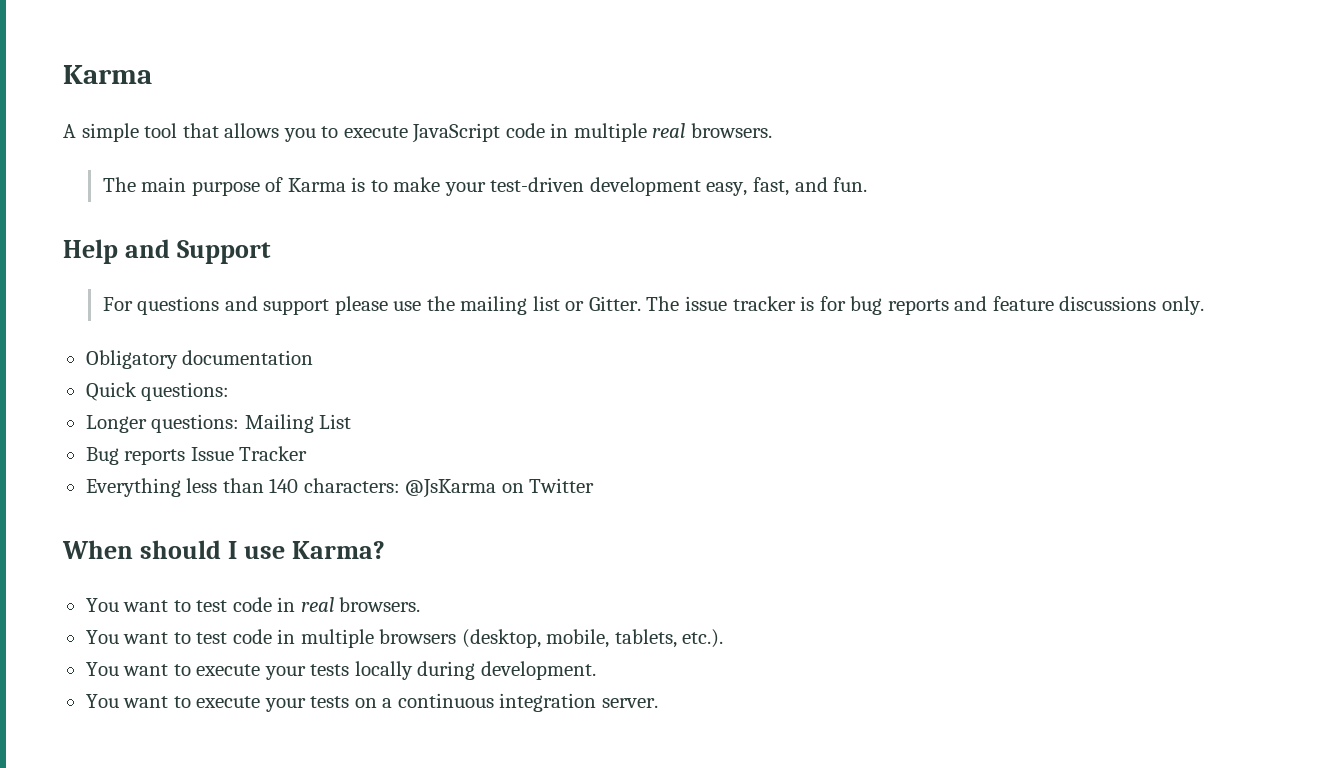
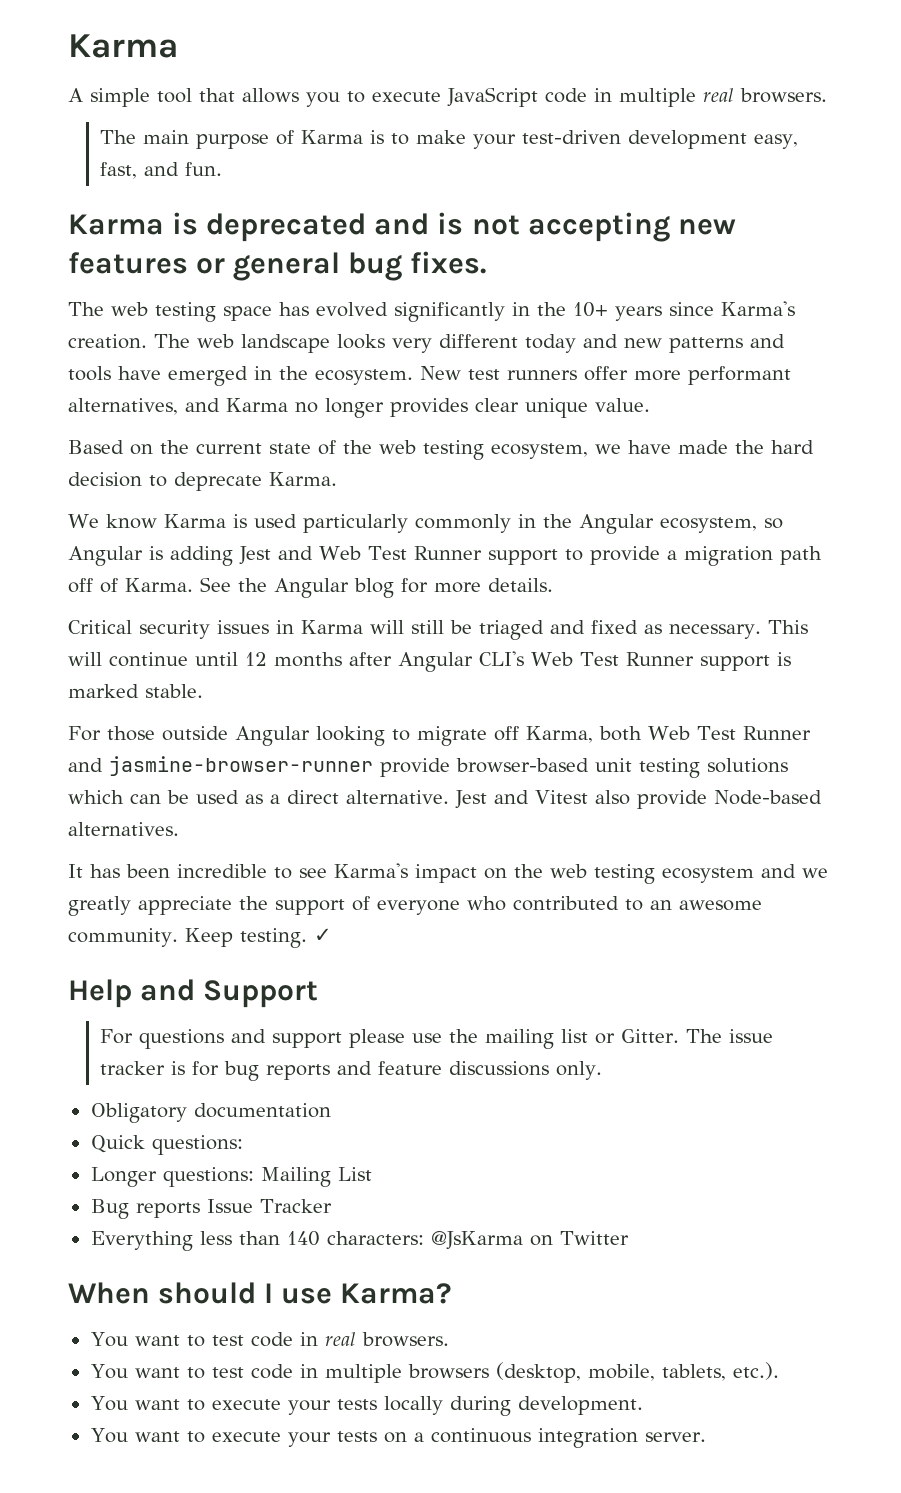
(868, 184) none -> [68,212,736,242] [68,251,487,281] [68,301,795,322] [68,334,785,353] [68,366,791,386] [68,398,650,418] [68,440,814,460] [68,472,337,491] [68,514,783,534] [68,546,822,566] [68,577,553,598] [68,620,808,640] [68,651,791,672] [68,684,203,698] [68,726,811,746] [68,756,788,778] [68,790,822,809] [68,822,179,836] [68,863,828,884] [68,896,762,916] [68,928,332,948] // Karma is deprecated and is not accepting new features or general bug fixes. // The web testing space has evolved significantly in the 10+ years since Karma's creation. The web landscape looks very different today and new patterns and tools have emerged in the ecosystem. New test runners offer more performant alternatives, and Karma no longer provides clear unique value. // Based on the current state of the web testing ecosystem, we have made the hard decision to deprecate Karma. // We know Karma is used particularly commonly in the Angular ecosystem, so Angular is adding Jest and Web Test Runner support to provide a migration path off of Karma. See the Angular blog for more details. // Critical security issues in Karma will still be triaged and fixed as necessary. This will continue until 12 months after Angular CLI's Web Test Runner support is marked stable. // For those outside Angular looking to migrate off Karma, both Web Test Runner and jasmine-browser-runner provide browser-based unit testing solutions which can be used as a direct alternative. Jest and Vitest also provide Node-based alternatives. // It has been incredible to see Karma's impact on the web testing ecosystem and we greatly appreciate the support of everyone who contributed to an awesome community. Keep testing. ✓

